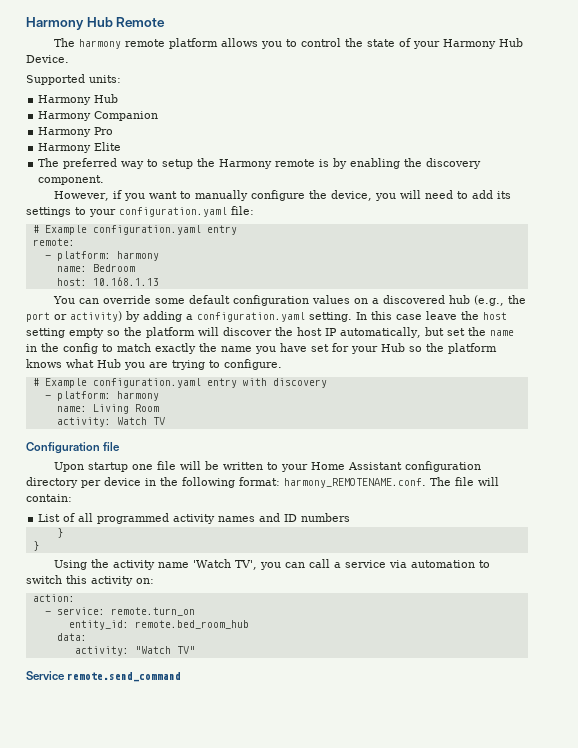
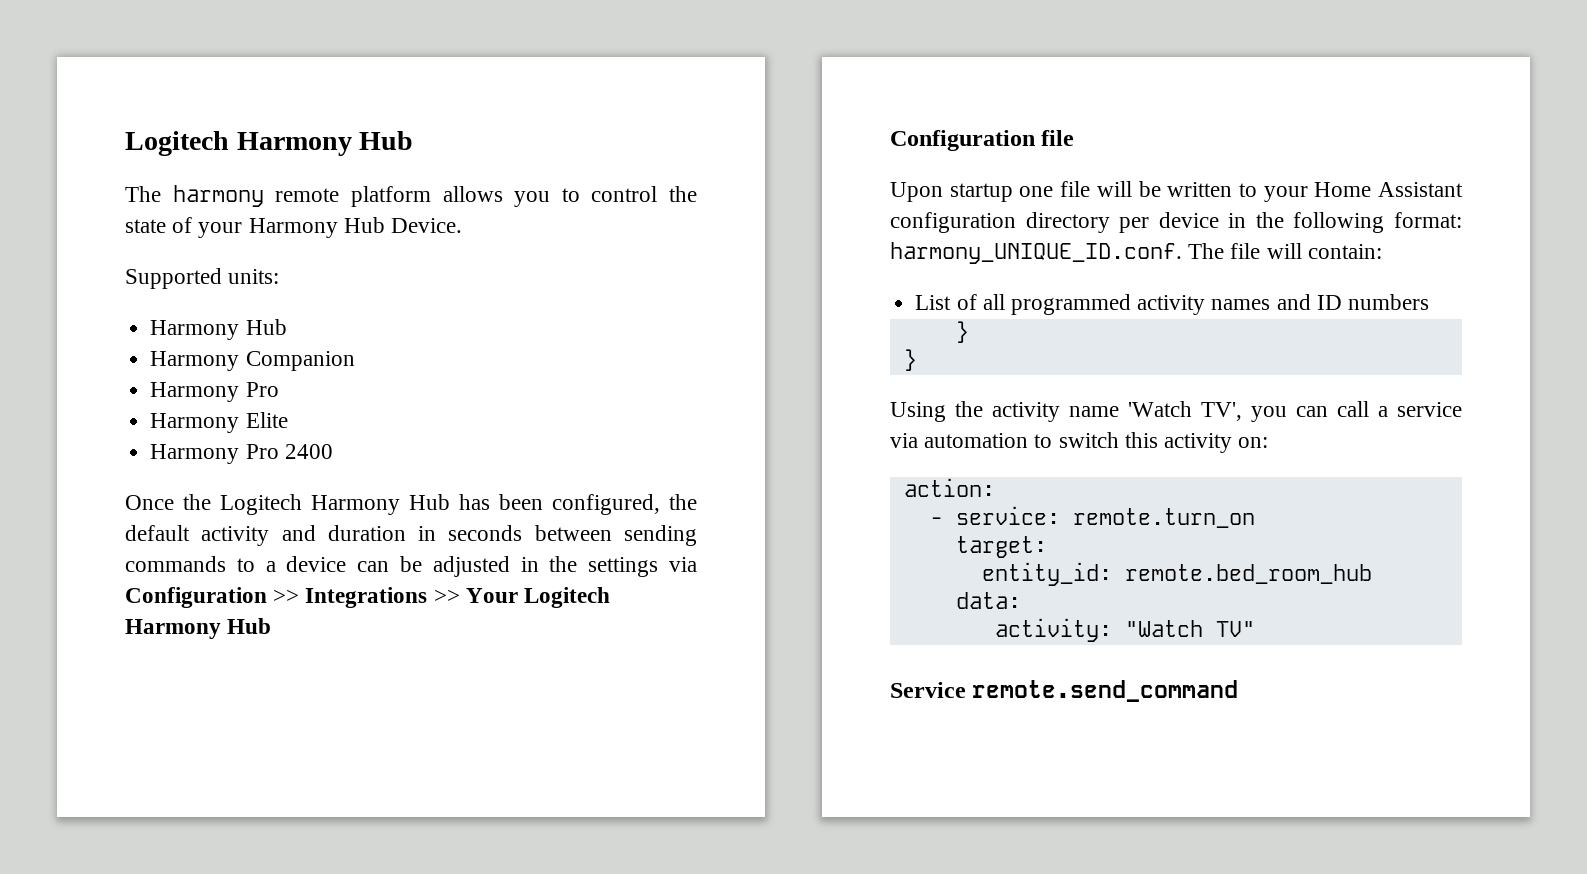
[26,17,166,30] Harmony Hub Remote -> [125,131,414,156] Logitech Harmony Hub
[38,158,482,169] [38,175,105,185] [53,190,511,201] [26,206,254,217] [32,225,237,235] [32,238,75,246] [44,251,159,261] [56,264,135,272] [56,277,159,286] [52,295,526,306] [26,311,507,322] [26,327,514,338] [26,343,497,354] [26,359,282,370] [32,378,327,388] [44,391,159,401] [56,404,159,414] [56,417,165,427] The preferred way to setup the Harmony remote is by enabling the discovery component. // However, if you want to manually configure the device, you will need to add its settings to your configuration.yaml file: // # Example configuration.yaml entry // remote: // - platform: harmony // name: Bedroom // host: 10.168.1.13 // You can override some default configuration values on a discovered hub (e.g., the port or activity) by adding a configuration.yaml setting. In this case leave the host setting empty so the platform will discover the host IP automatically, but set the name in the config to match exactly the name you have set for your Hub so the platform knows what Hub you are trying to configure. // # Example configuration.yaml entry with discovery // - platform: harmony // name: Living Room // activity: Watch TV -> [150,444,333,464] [125,494,697,515] [125,525,697,546] [125,556,697,577] [125,587,611,608] [125,618,272,639] Harmony Pro 2400 // Once the Logitech Harmony Hub has been configured, the default activity and duration in seconds between sending commands to a device can be adjusted in the settings via Configuration >> Integrations >> Your Logitech Harmony Hub
[284,478,426,488] harmony_REMOTENAME.conf. -> [890,242,1182,264] harmony_UNIQUE_ID.conf.
(195, 611) none -> [955,536,1047,558] // target:

